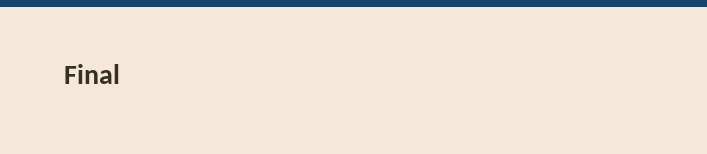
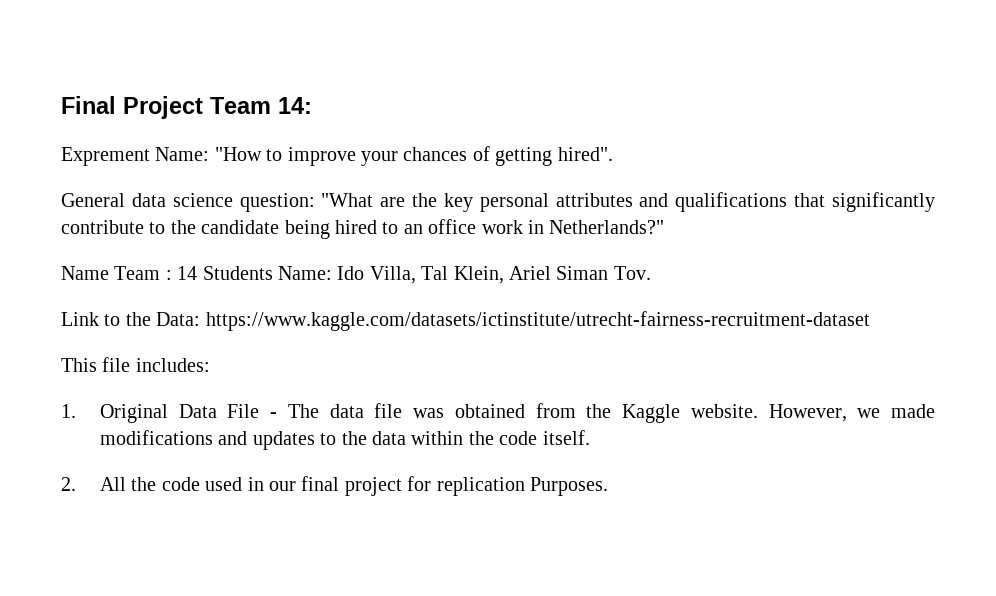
(120, 74) none -> [123,96,312,119] [61,146,613,166] [61,192,935,212] [61,219,665,239] [61,266,651,284] [61,311,870,331] [61,357,210,372] [61,403,936,423] [100,430,590,450] [61,476,609,496] Project Team 14: // Exprement Name: "How to improve your chances of getting hired". // General data science question: "What are the key personal attributes and qualifications that significantly contribute to the candidate being hired to an office work in Netherlands?" // Name Team : 14 Students Name: Ido Villa, Tal Klein, Ariel Siman Tov. // Link to the Data: https://www.kaggle.com/datasets/ictinstitute/utrecht-fairness-recruitment-dataset // This file includes: // 1. Original Data File - The data file was obtained from the Kaggle website. However, we made modifications and updates to the data within the code itself. // 2. All the code used in our final project for replication Purposes.

